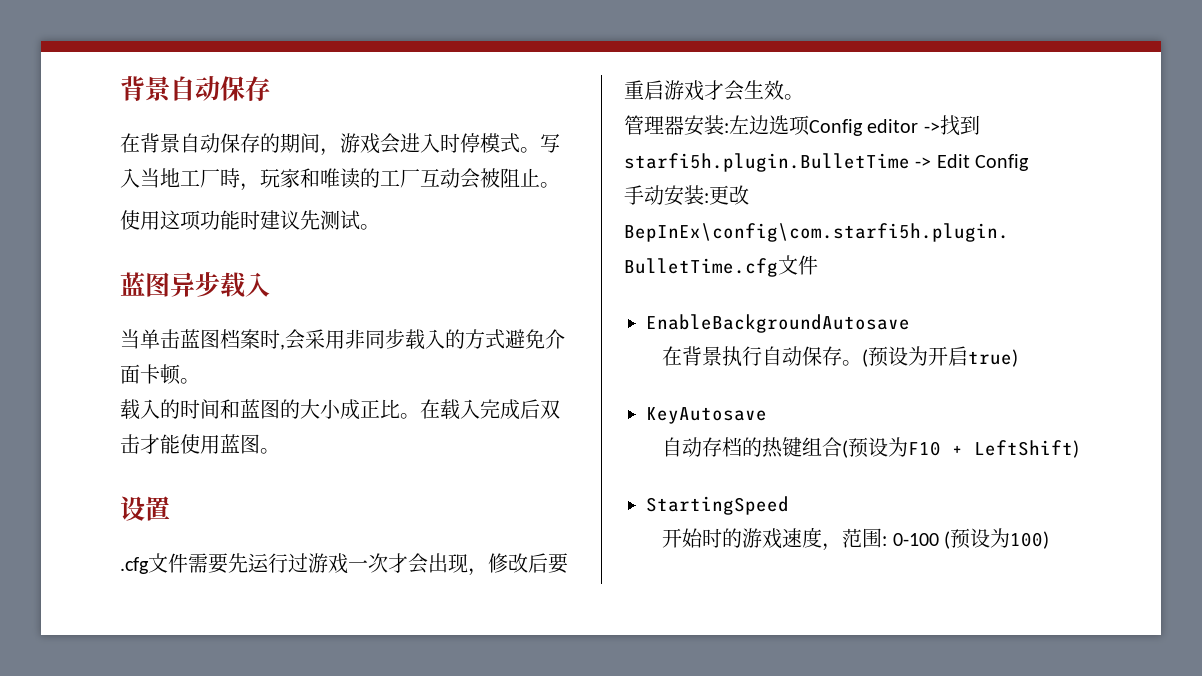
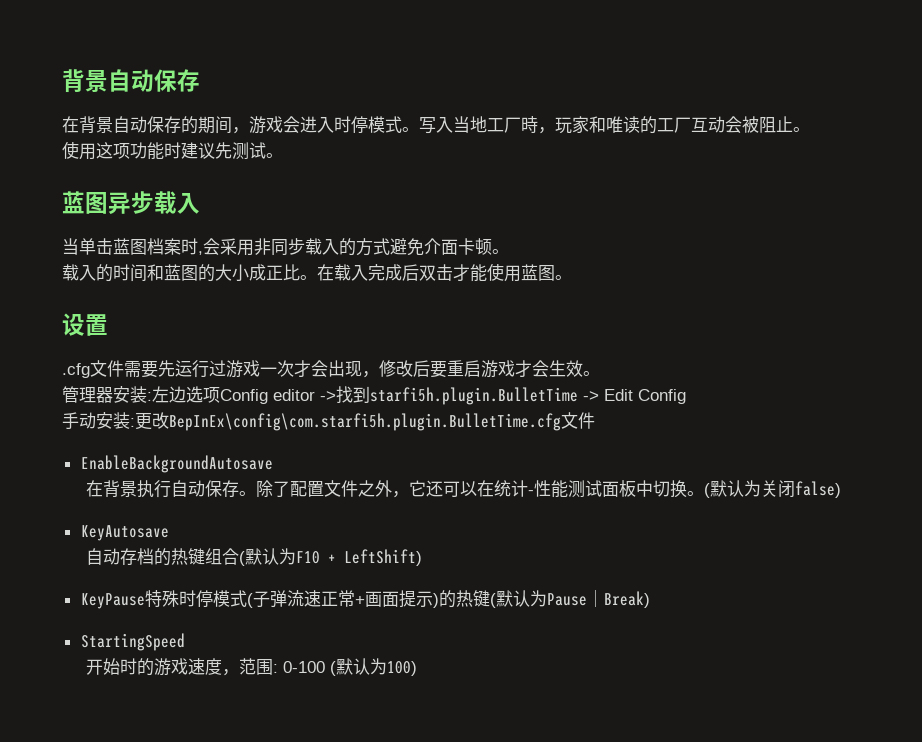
[862,346,1019,367] (预设为开启true) -> [255,480,841,498] 除了配置文件之外，它还可以在统计-性能测试面板中切换。(默认为关闭false)
[848,437,889,458] 预设 -> [244,548,279,565] 默认
(1080, 449) none -> [80,590,650,609] // KeyPause特殊时停模式(子弹流速正常+画面提示)的热键(默认为Pause｜Break)
[950,528,991,549] 预设 -> [335,658,370,675] 默认

